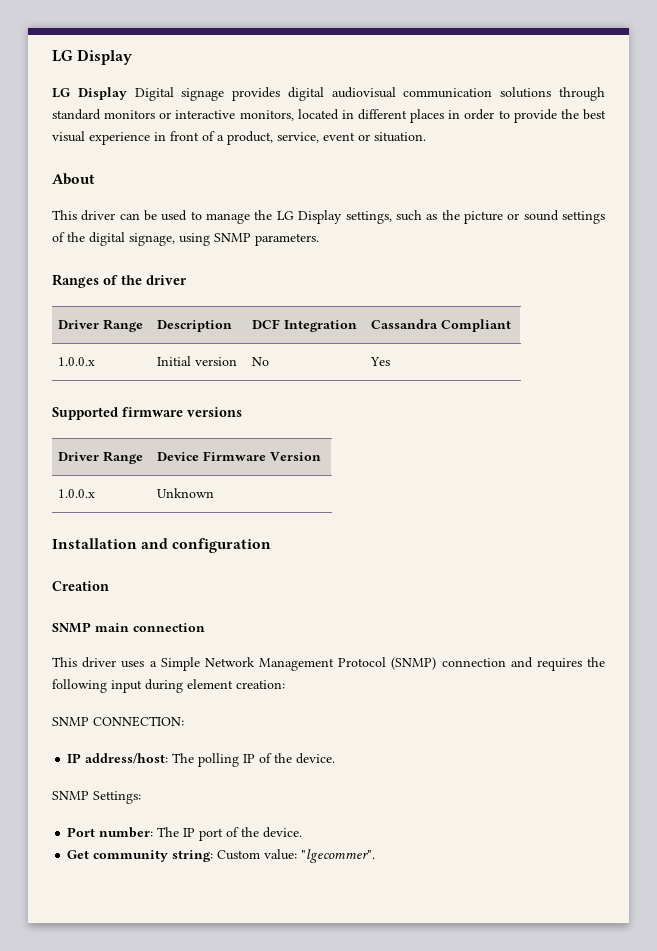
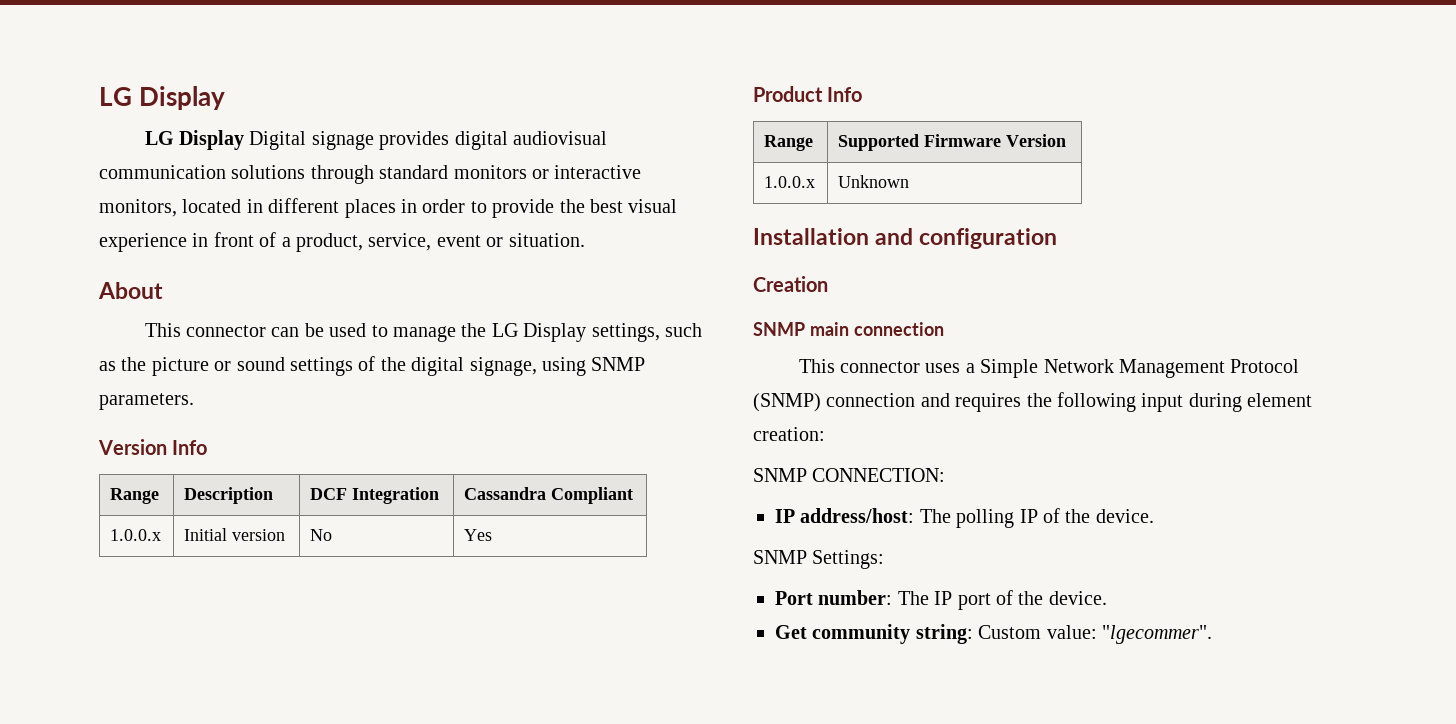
[81,210,116,221] driver -> [186,325,267,337] connector
[52,274,187,288] [58,320,100,329] Ranges of the driver // Driver -> [98,439,208,455] Version Info //
[52,407,242,420] [58,451,144,464] [157,452,200,461] Supported firmware versions // Driver Range | Device -> [753,86,863,102] [764,135,814,151] [838,134,920,151] Product Info // Range | Supported
[82,657,117,668] driver -> [840,361,921,373] connector

